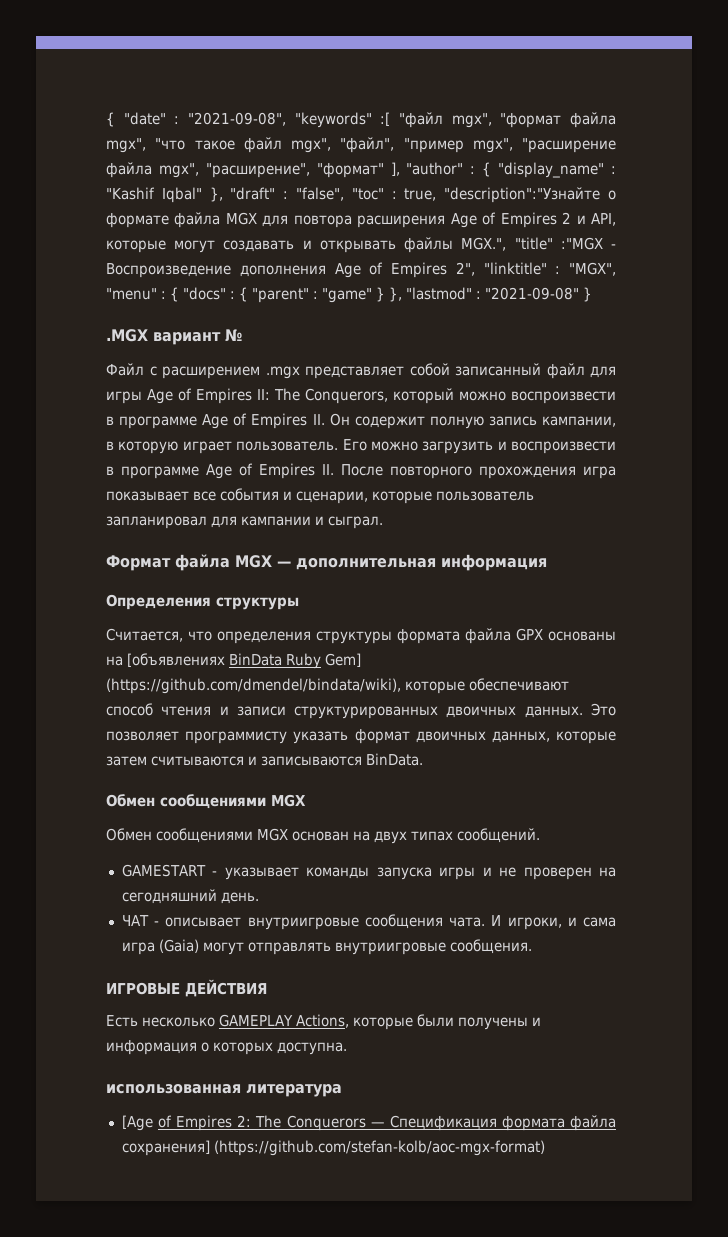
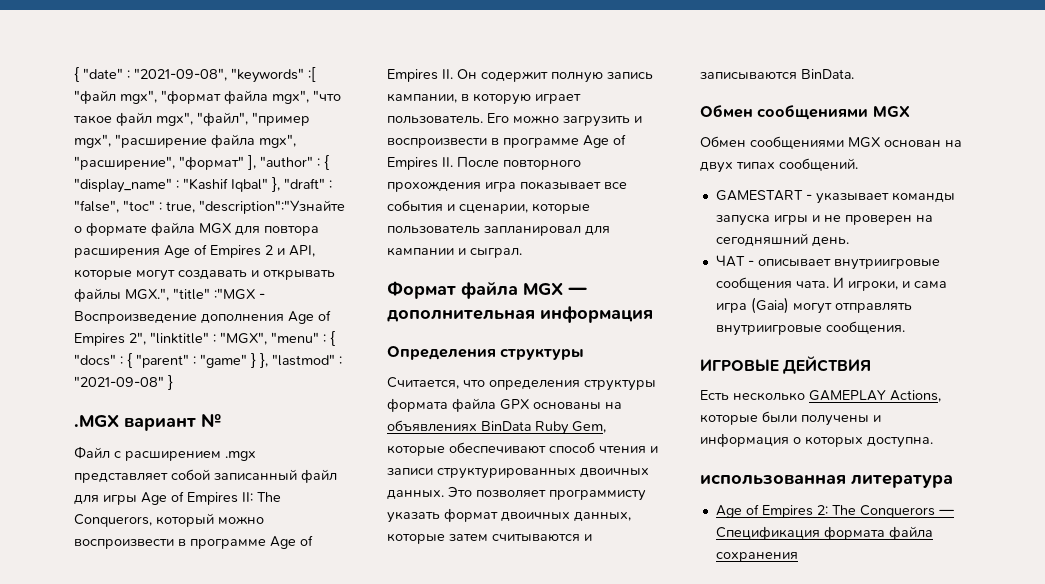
[127,653,225,667] [объявлениях -> [387,420,477,432] объявлениях
[325,653,361,667] [106,678,401,694] Gem] (https://github.com/dmendel/bindata/wiki), -> [572,421,606,433] Gem,
[121,1115,153,1131] [Age -> [715,505,742,518] Age
[121,1140,545,1156] сохранения] (https://github.com/stefan-kolb/aoc-mgx-format) -> [715,552,798,562] сохранения

